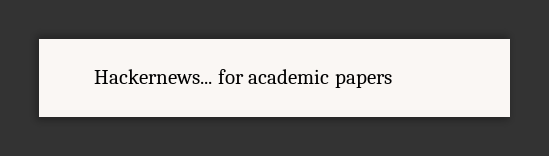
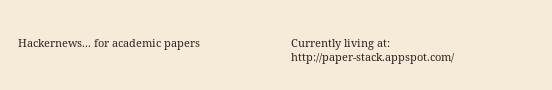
(392, 80) none -> [291,39,390,50] [291,53,455,64] // Currently living at: http://paper-stack.appspot.com/

